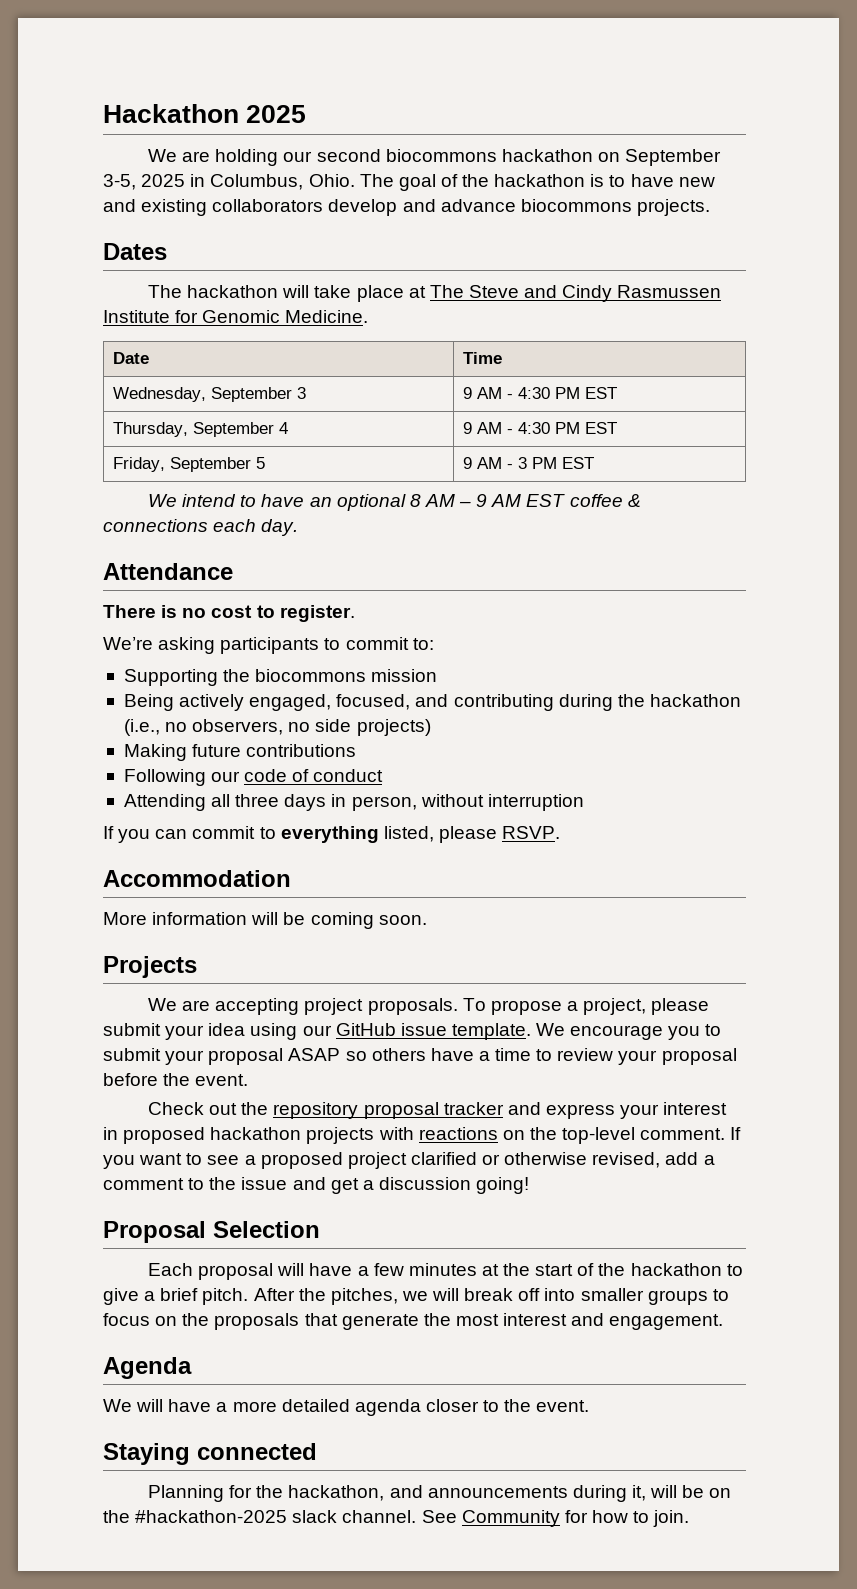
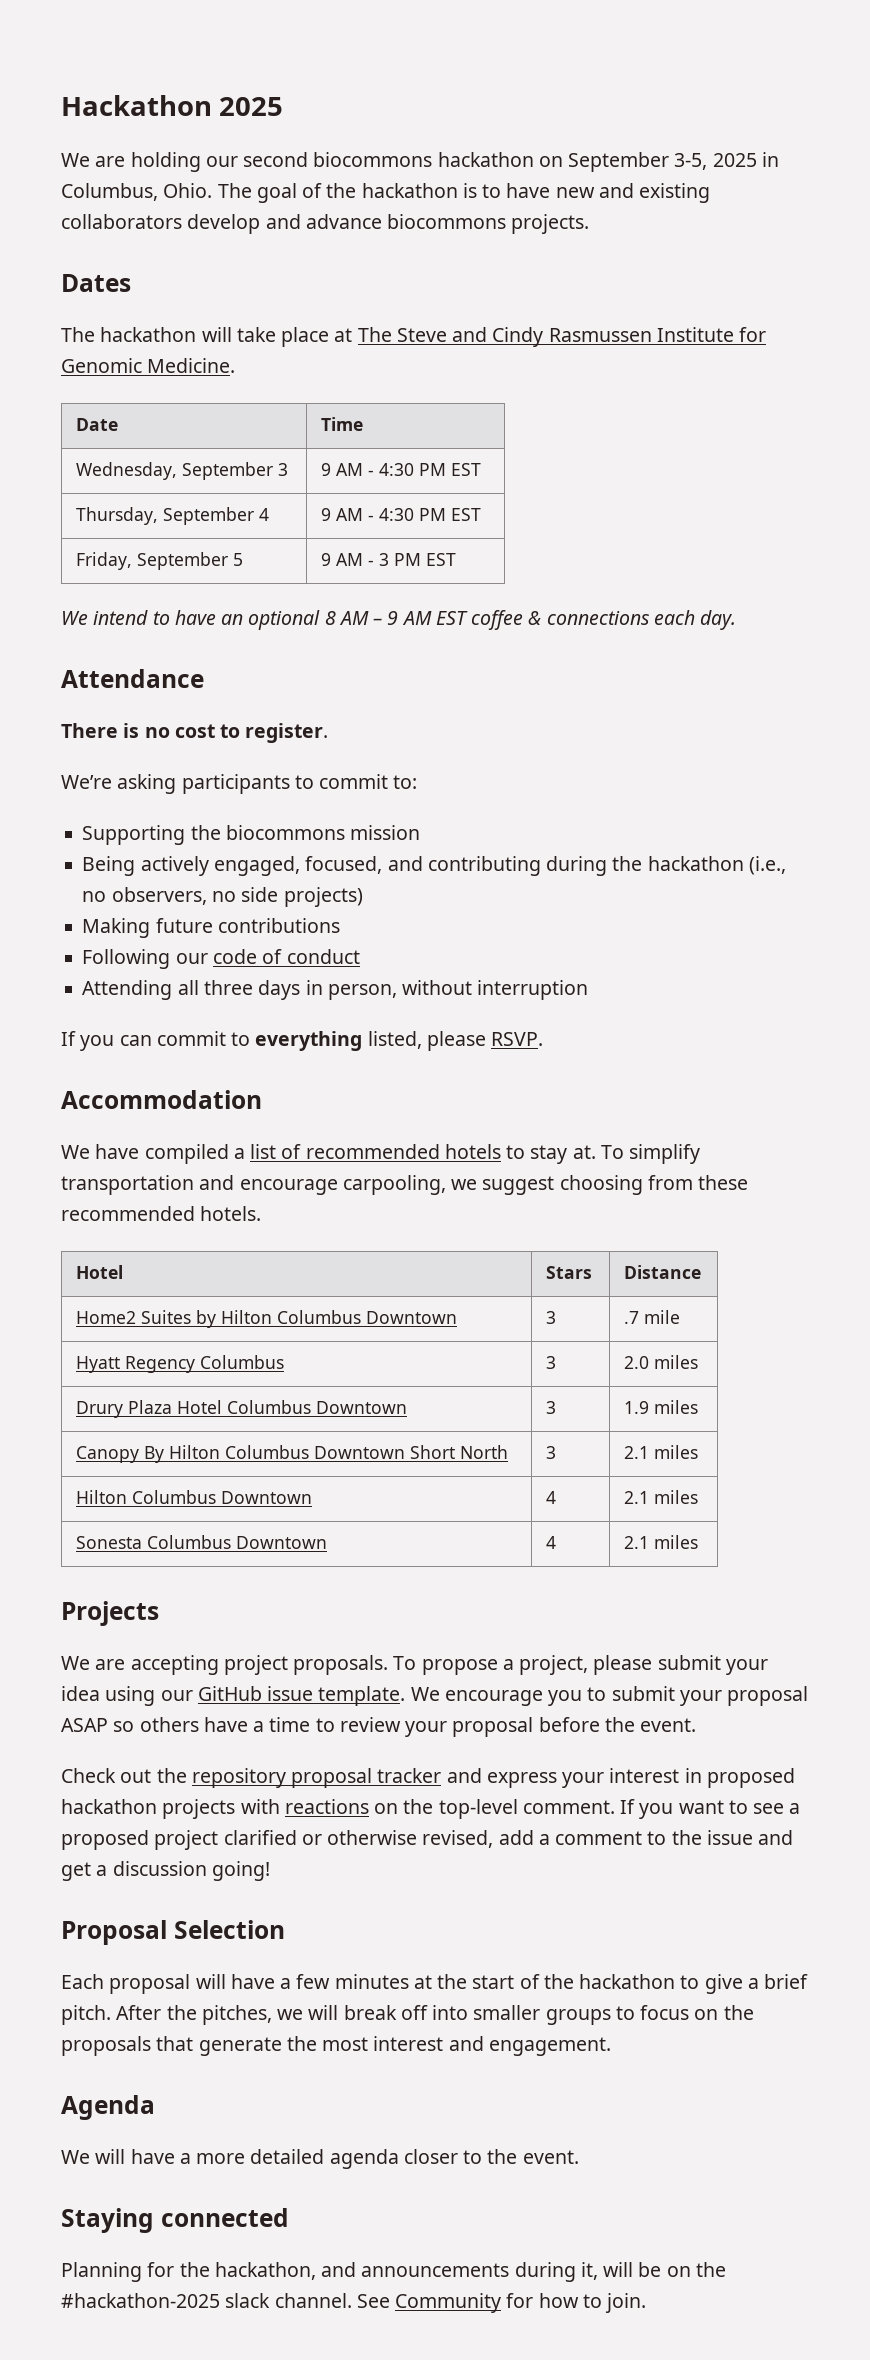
[103,912,427,929] More information will be coming soon. -> [61,1144,701,1164] [61,1175,749,1195] [61,1206,262,1221] [76,1265,124,1279] [546,1266,593,1279] [624,1265,702,1279] [76,1310,458,1328] [546,1311,557,1324] [624,1310,681,1324] [76,1355,285,1373] [546,1356,557,1369] [624,1355,699,1369] [76,1400,408,1418] [546,1401,557,1414] [624,1400,699,1414] [76,1445,509,1463] [546,1446,557,1459] [624,1445,699,1459] [76,1490,313,1504] [546,1491,557,1504] [624,1490,699,1504] [76,1535,328,1549] [546,1536,557,1549] [624,1535,699,1549] We have compiled a list of recommended hotels to stay at. To simplify transportation and encourage carpooling, we suggest choosing from these recommended hotels. // Hotel | Stars | Distance // Home2 Suites by Hilton Columbus Downtown | 3 | .7 mile // Hyatt Regency Columbus | 3 | 2.0 miles // Drury Plaza Hotel Columbus Downtown | 3 | 1.9 miles // Canopy By Hilton Columbus Downtown Short North | 3 | 2.1 miles // Hilton Columbus Downtown | 4 | 2.1 miles // Sonesta Columbus Downtown | 4 | 2.1 miles

